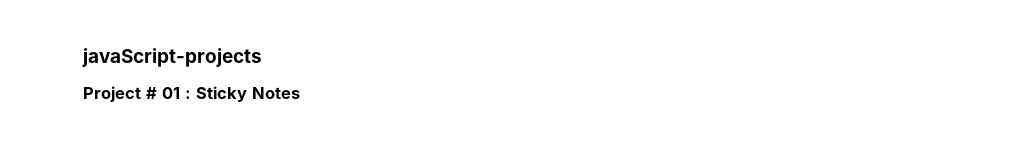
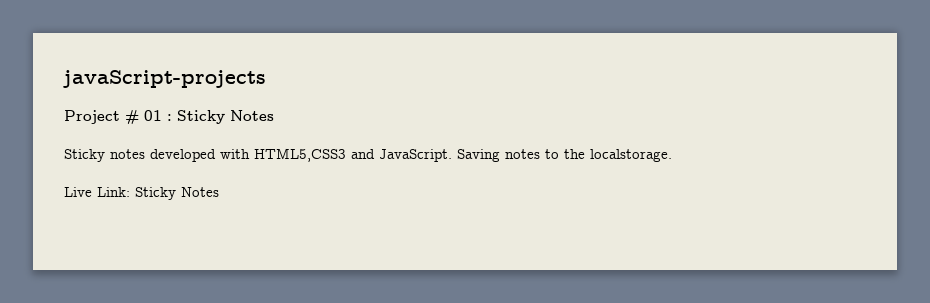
(300, 93) none -> [64,148,672,162] [64,187,219,200] // Sticky notes developed with HTML5,CSS3 and JavaScript. Saving notes to the localstorage. // Live Link: Sticky Notes

